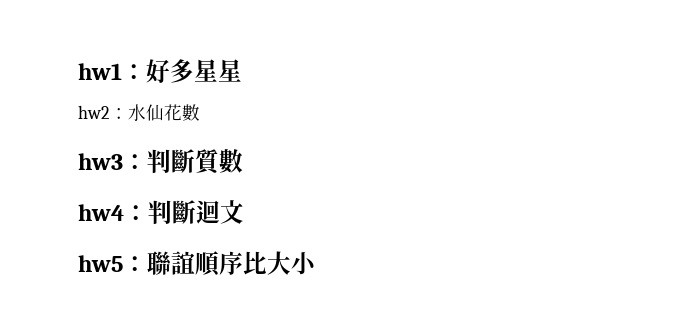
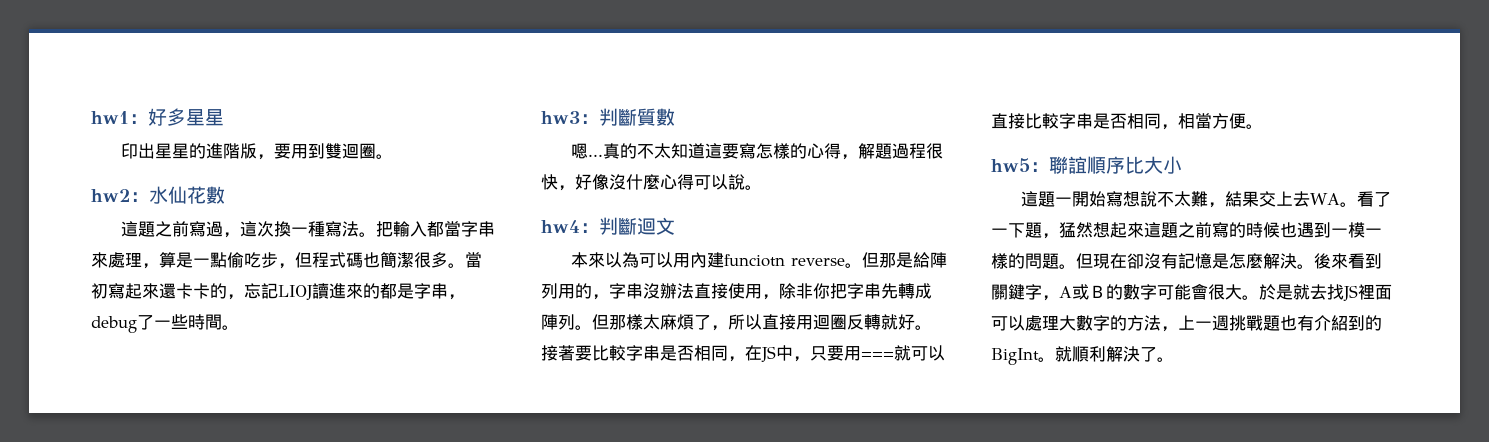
[78,104,200,121] [78,149,243,175] [78,200,244,225] hw2：水仙花數 // hw3：判斷質數 // hw4：判斷迴文 -> [120,143,393,160] [91,186,225,204] [120,220,495,238] [91,252,482,269] [91,283,465,300] [91,314,239,333] [541,108,675,126] [570,142,943,160] [541,174,762,191] [541,217,675,235] [570,252,947,268] [541,283,932,300] [541,314,932,331] [541,345,945,362] [991,113,1263,130] 印出星星的進階版，要用到雙迴圈。 // hw2：水仙花數 // 這題之前寫過，這次換一種寫法。把輸入都當字串來處理，算是一點偷吃步，但程式碼也簡潔很多。當初寫起來還卡卡的，忘記LIOJ讀進來的都是字串，debug了一些時間。 // hw3：判斷質數 // 嗯...真的不太知道這要寫怎樣的心得，解題過程很快，好像沒什麼心得可以說。 // hw4：判斷迴文 // 本來以為可以用內建funciotn reverse。但那是給陣列用的，字串沒辦法直接使用，除非你把字串先轉成陣列。但那樣太麻煩了，所以直接用迴圈反轉就好。接著要比較字串是否相同，在JS中，只要用===就可以直接比較字串是否相同，相當方便。
(317, 263) none -> [1020,190,1391,208] [991,221,1382,239] [991,253,1382,269] [991,283,1392,301] [991,315,1382,332] [991,346,1174,365] // 這題一開始寫想說不太難，結果交上去WA。看了一下題，猛然想起來這題之前寫的時候也遇到一模一樣的問題。但現在卻沒有記憶是怎麼解決。後來看到關鍵字，A或Ｂ的數字可能會很大。於是就去找JS裡面可以處理大數字的方法，上一週挑戰題也有介紹到的BigInt。就順利解決了。

